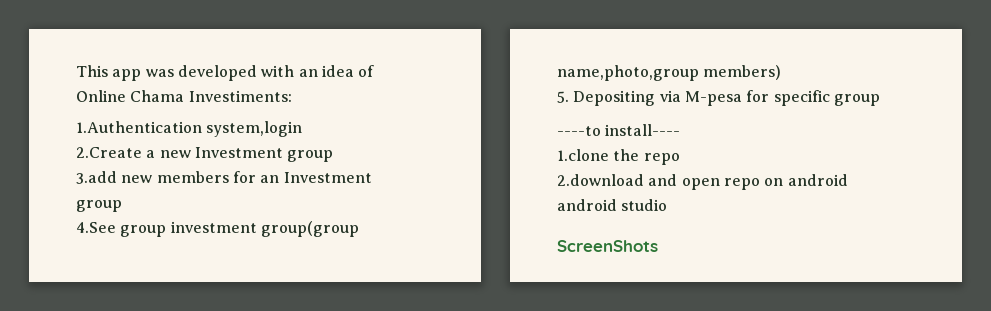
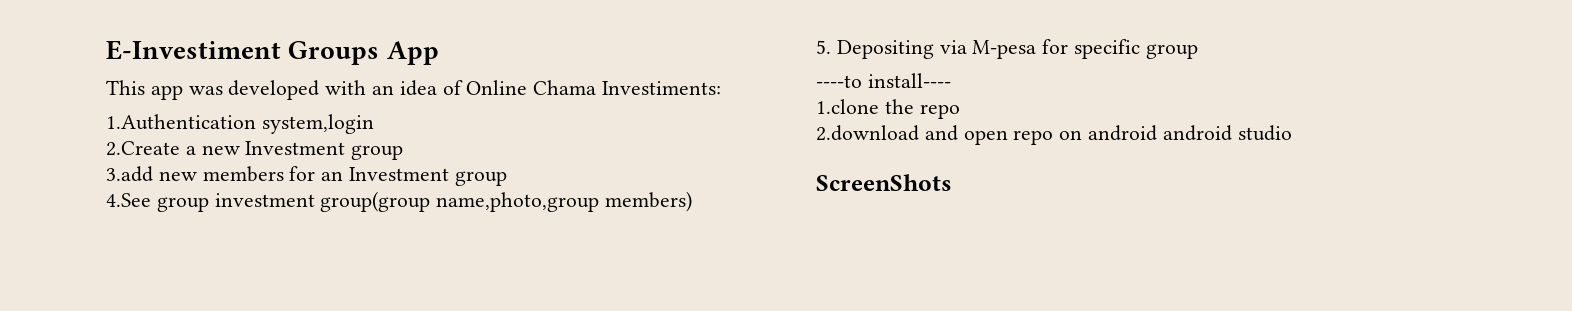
(76, 71) none -> [106,40,439,65] E-Investiment Groups App //

